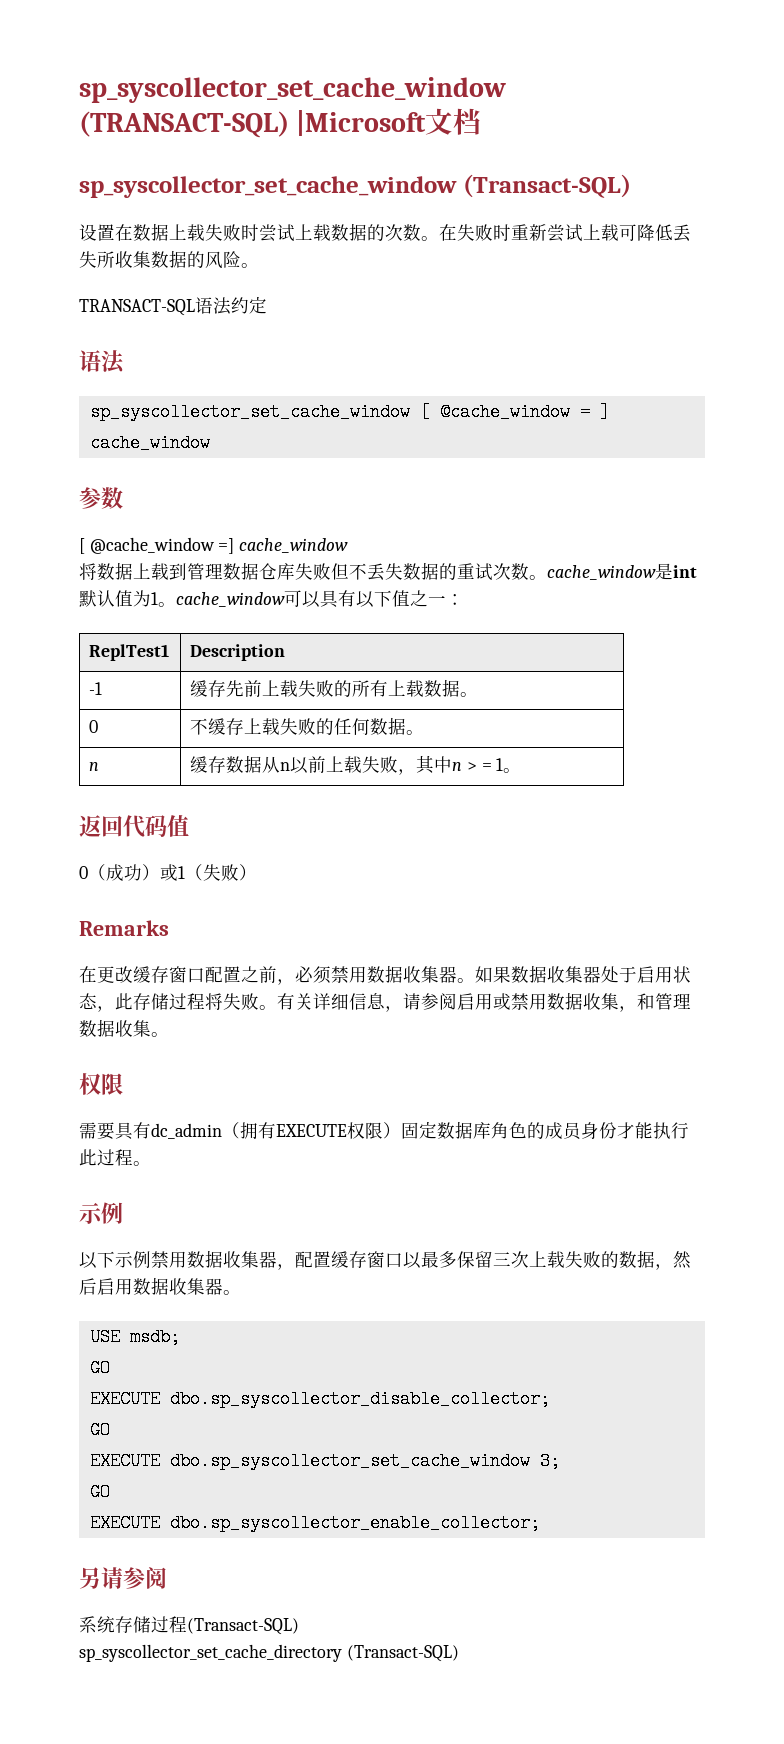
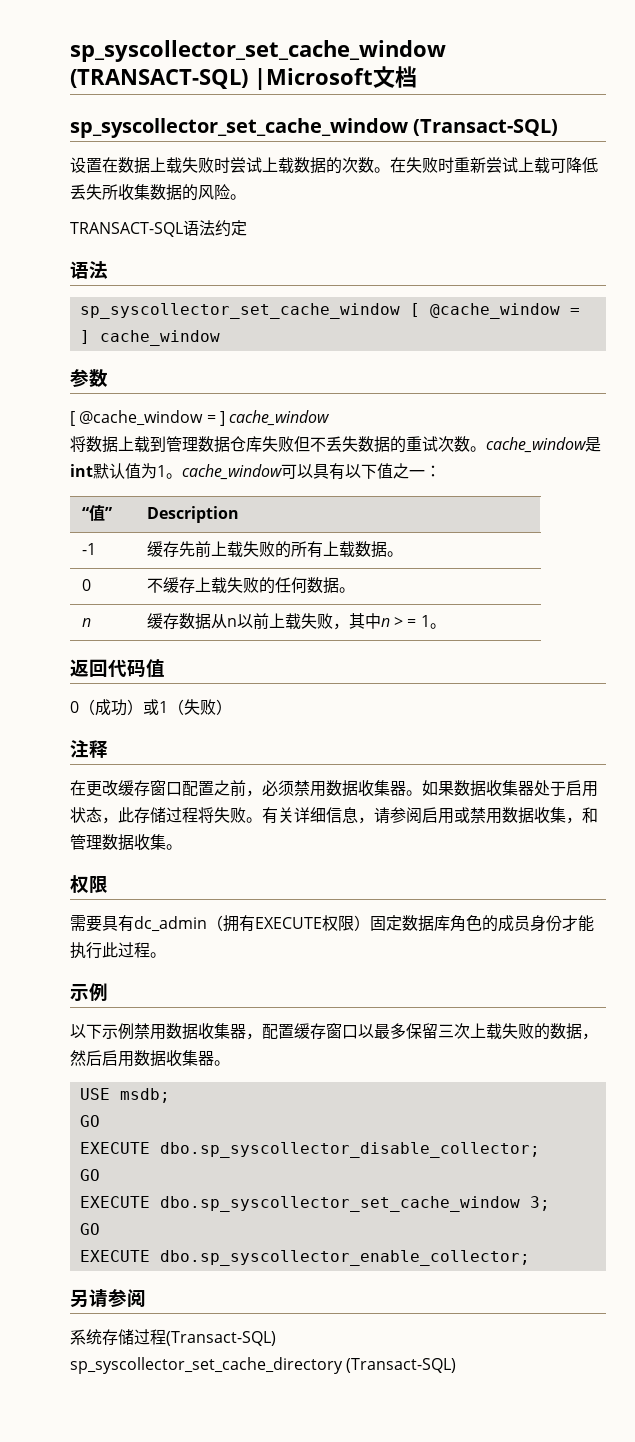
[218,538,235,554] =] -> [206,411,225,426] = ]
[89,644,170,661] ReplTest1 -> [81,505,112,521] “值”
[79,920,169,936] Remarks -> [70,740,108,758] 注释

